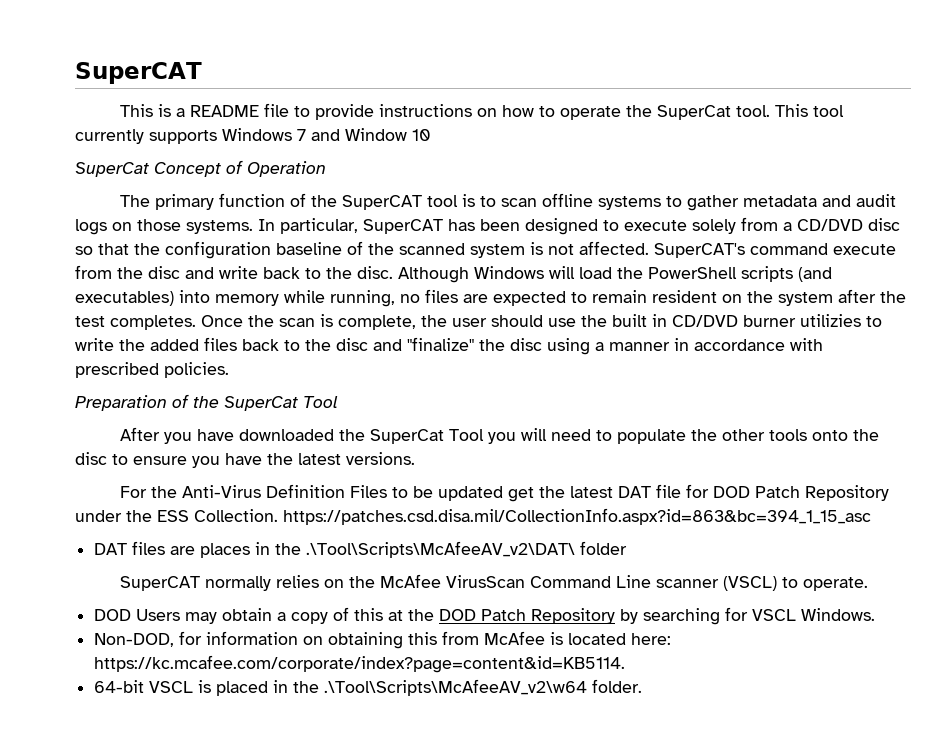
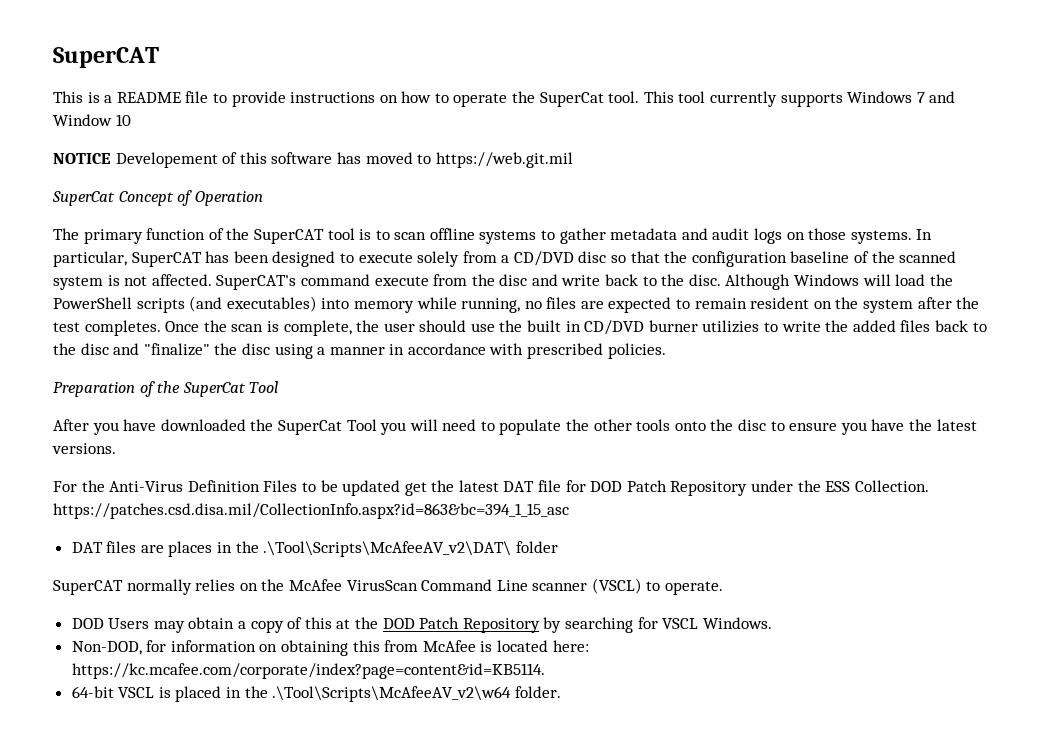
(431, 135) none -> [53,152,573,168] // NOTICE Developement of this software has moved to https://web.git.mil

